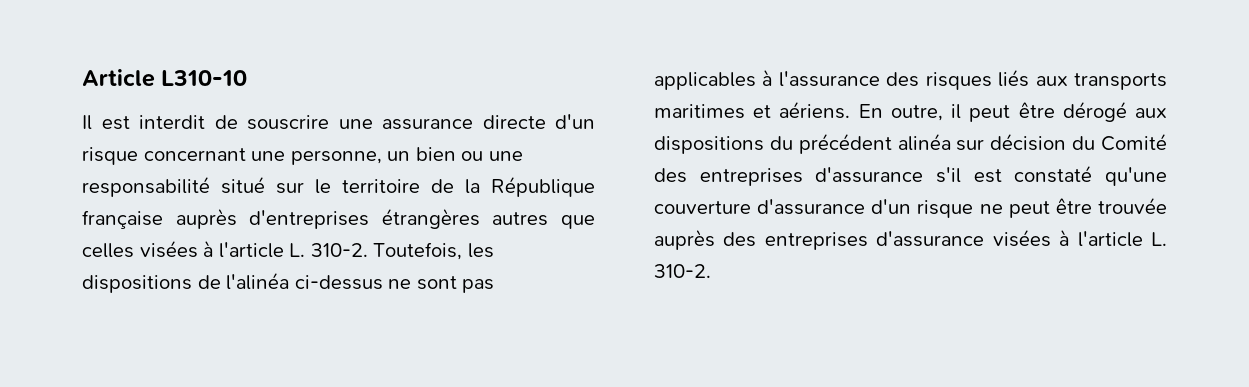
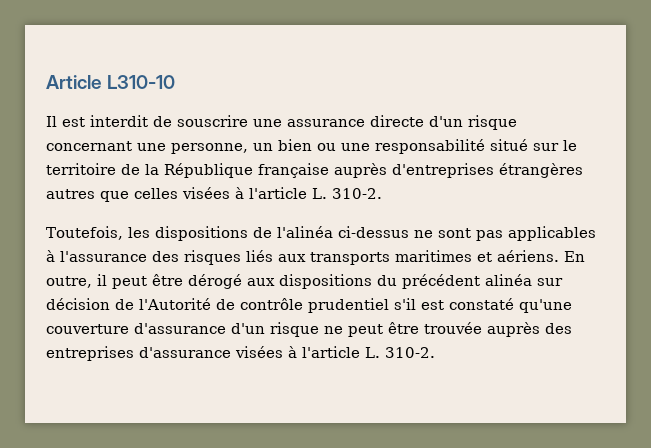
(368, 250) none -> (382, 193) //
[1072,133,1167,151] [654,167,924,186] du Comité des entreprises d'assurance -> [115,298,389,313] de l'Autorité de contrôle prudentiel

